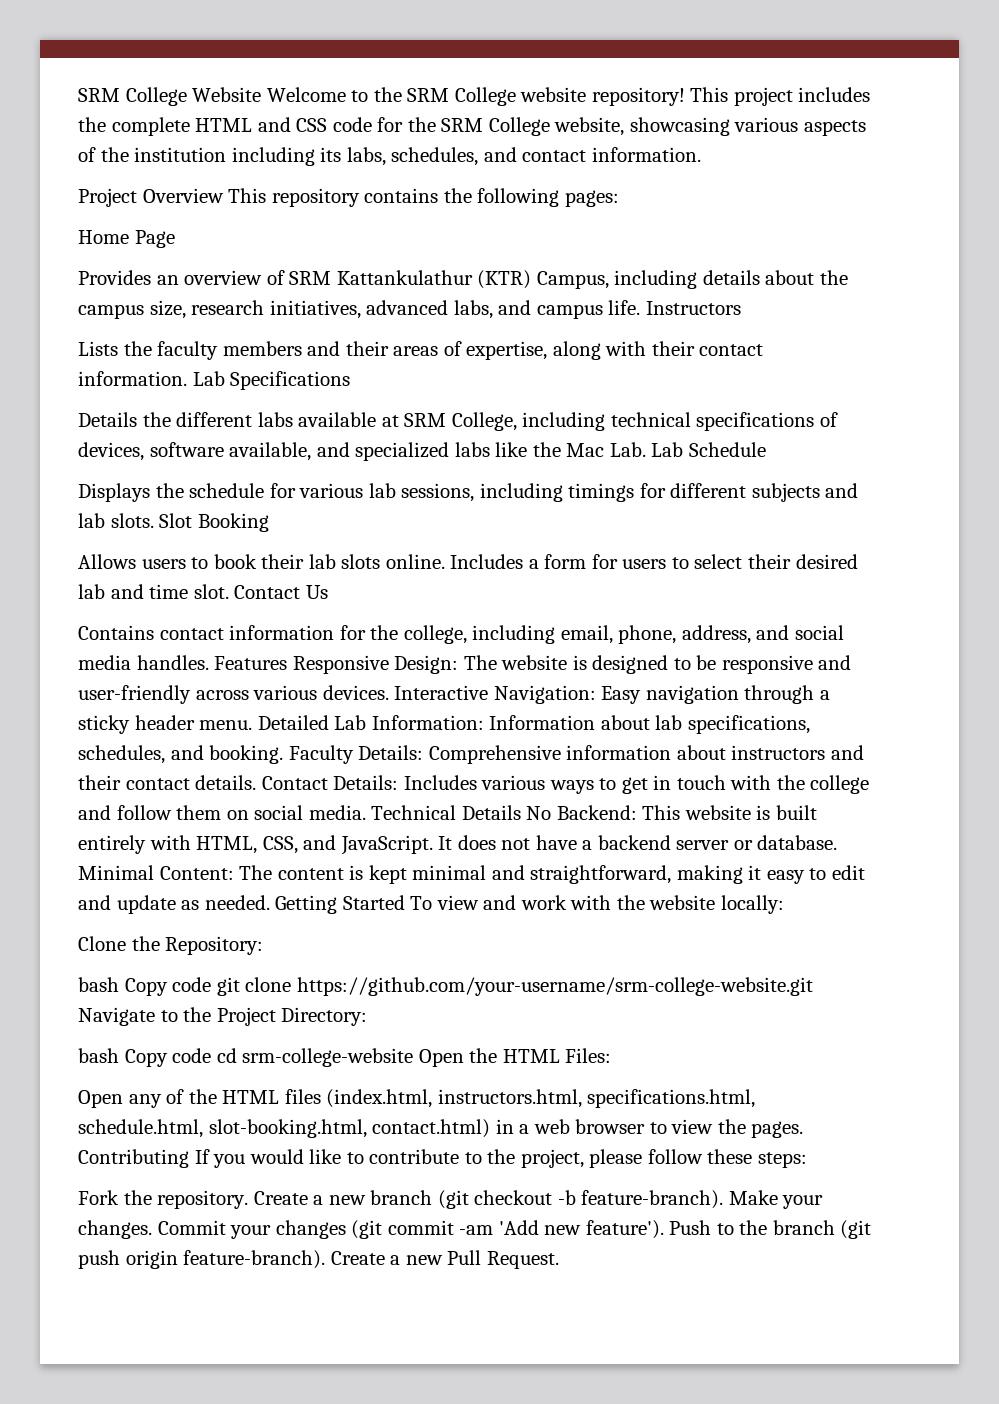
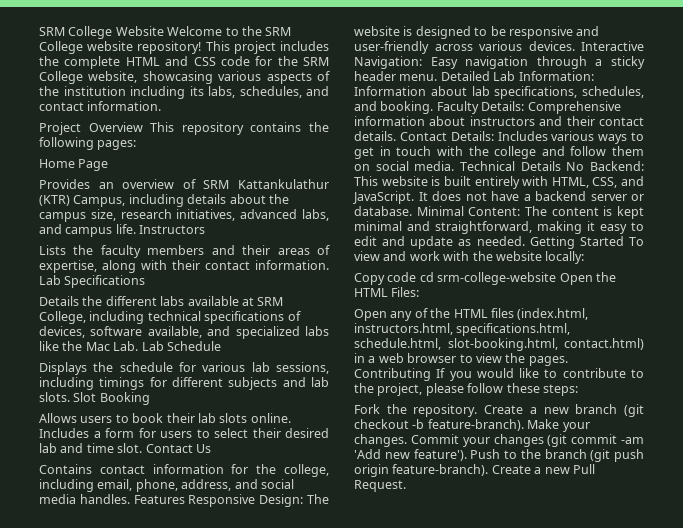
[78,936,264,955] [78,977,813,996] [78,1007,368,1026] [78,1048,119,1063] Clone the Repository: // bash Copy code git clone https://github.com/your-username/srm-college-website.git Navigate to the Project Directory: // bash -> (585, 257) none

